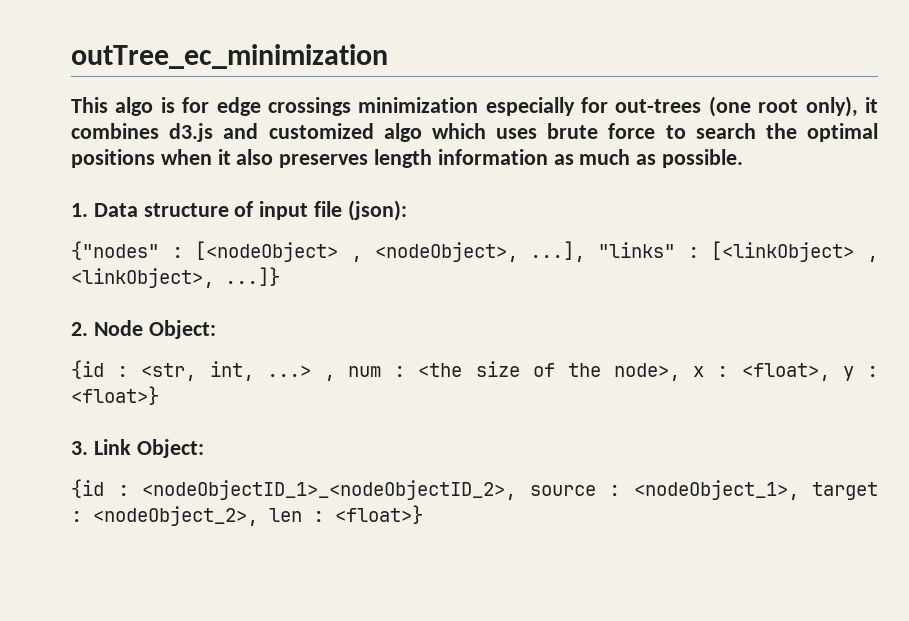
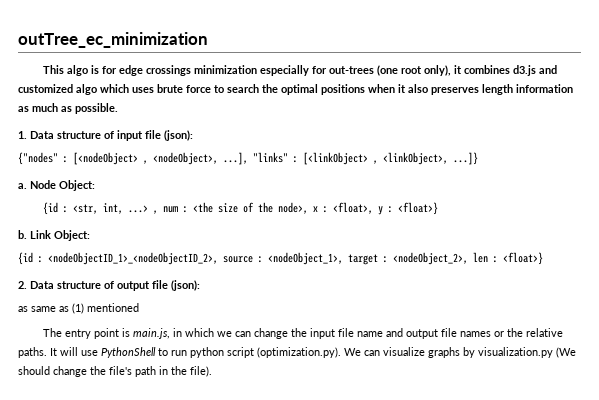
[71,322,88,336] 2. -> [18,183,27,189] a.
[71,441,88,455] 3. -> [18,230,27,239] b.
(423, 514) none -> [18,280,200,291] [18,303,139,314] [42,328,563,339] [18,347,576,358] [18,366,212,377] // 2. Data structure of output file (json): // as same as (1) mentioned // The entry point is main.js, in which we can change the input file name and output file names or the relative paths. It will use PythonShell to run python script (optimization.py). We can visualize graphs by visualization.py (We should change the file's path in the file).

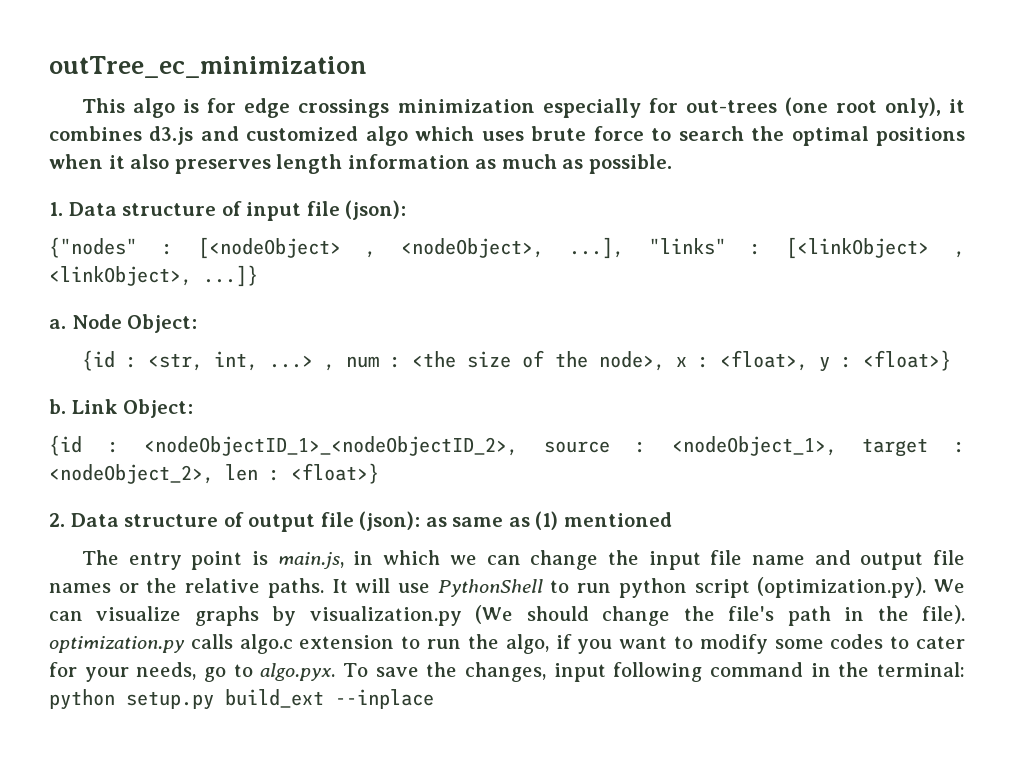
(200, 285) // -> (421, 521) none
(212, 371) none -> [49,634,965,654] [49,662,965,682] [49,689,434,710] optimization.py calls algo.c extension to run the algo, if you want to modify some codes to cater for your needs, go to algo.pyx. To save the changes, input following command in the terminal: python setup.py build_ext --inplace

